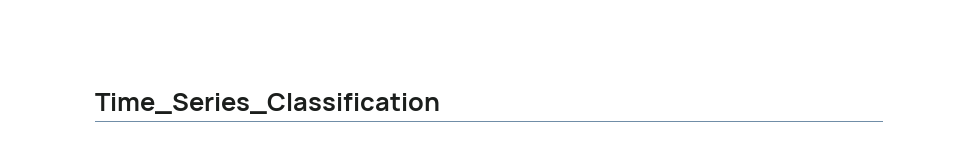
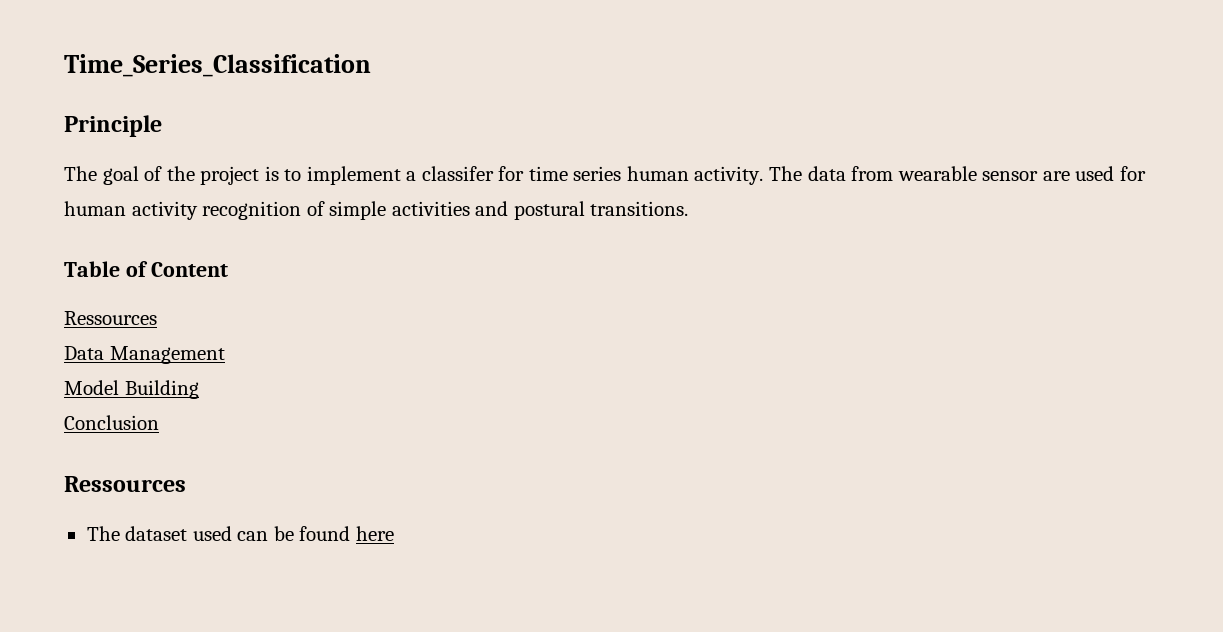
(440, 103) none -> [64,115,162,137] [64,166,1146,185] [64,201,689,220] [64,261,228,277] [64,311,157,325] [64,346,225,364] [64,380,199,399] [64,415,159,430] [64,476,186,492] [86,526,394,541] // Principle // The goal of the project is to implement a classifer for time series human activity. The data from wearable sensor are used for human activity recognition of simple activities and postural transitions. // Table of Content // Ressources // Data Management // Model Building // Conclusion // Ressources // The dataset used can be found here

